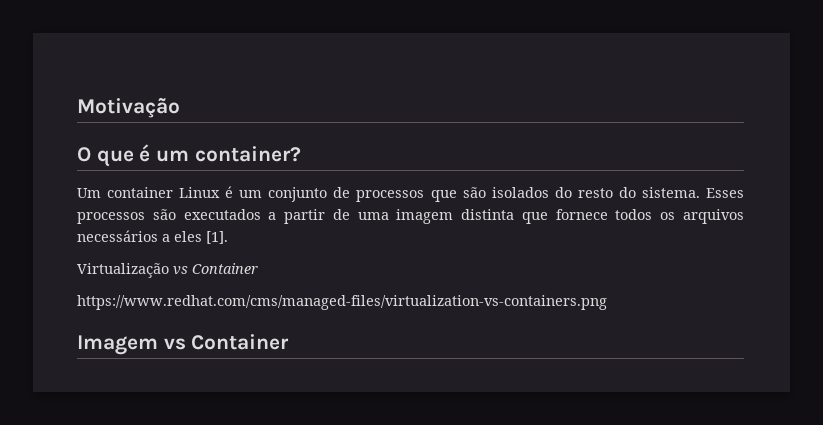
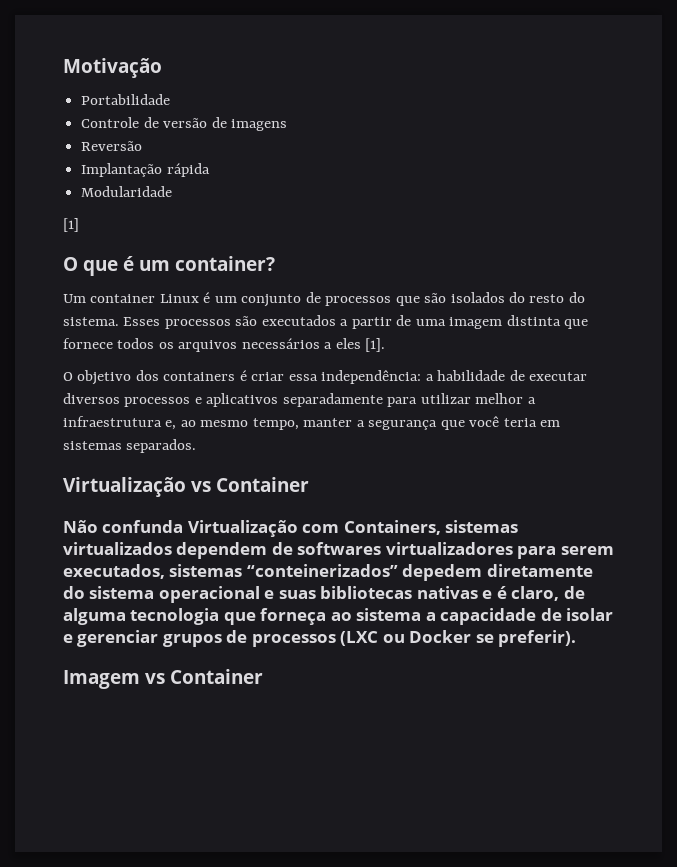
(180, 107) none -> [81,94,171,105] [81,117,287,131] [81,141,143,151] [81,163,210,177] [81,186,173,197] [63,218,79,232] // Portabilidade // Controle de versão de imagens // Reversão // Implantação rápida // Modularidade // [1]
[77,263,258,278] [77,295,607,310] Virtualização vs Container // https://www.redhat.com/cms/managed-files/virtualization-vs-containers.png -> [63,370,588,385] [63,393,536,407] [63,416,561,430] [63,439,197,453] [63,477,309,497] [63,520,519,537] [63,542,614,559] [63,564,593,581] [63,586,585,603] [63,608,614,625] [63,630,577,647] O objetivo dos containers é criar essa independência: a habilidade de executar diversos processos e aplicativos separadamente para utilizar melhor a infraestrutura e, ao mesmo tempo, manter a segurança que você teria em sistemas separados. // Virtualização vs Container // Não confunda Virtualização com Containers, sistemas virtualizados dependem de softwares virtualizadores para serem executados, sistemas “conteinerizados” depedem diretamente do sistema operacional e suas bibliotecas nativas e é claro, de alguma tecnologia que forneça ao sistema a capacidade de isolar e gerenciar grupos de processos (LXC ou Docker se preferir).

